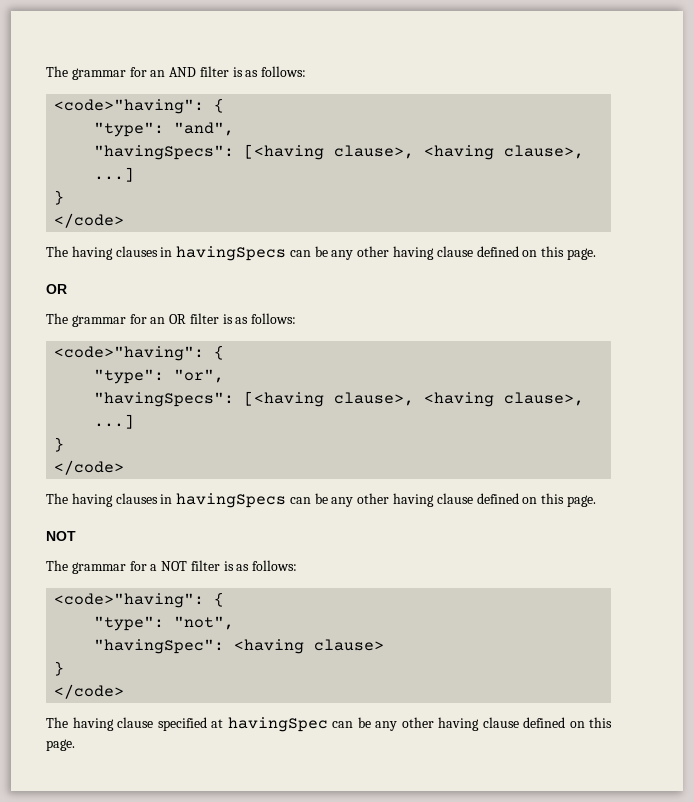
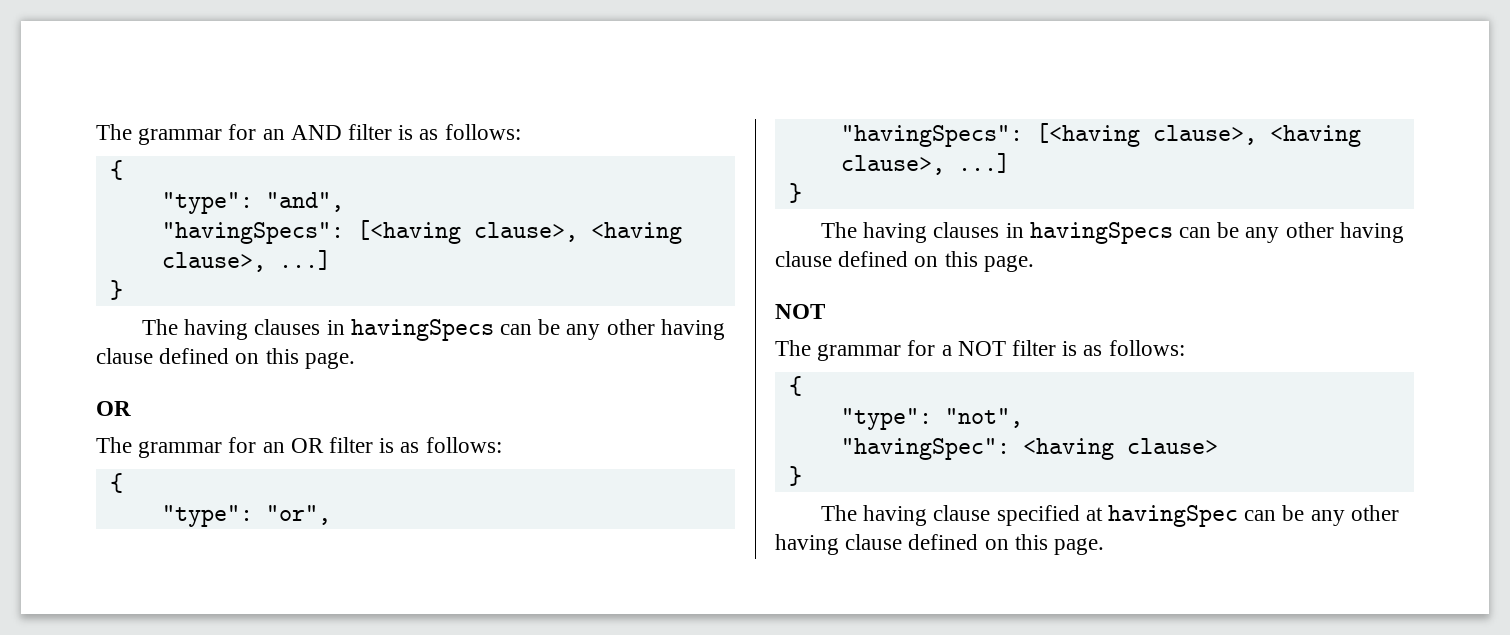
[54,99,205,114] <code>"having": -> (521, 132) none
[54,213,125,228] // </code> -> (123, 290) none
[54,346,205,361] <code>"having": -> (502, 445) none
[54,460,125,475] // </code> -> (802, 193) none
[54,593,205,608] <code>"having": -> (1185, 348) none
[54,684,125,699] // </code> -> (802, 476) none

